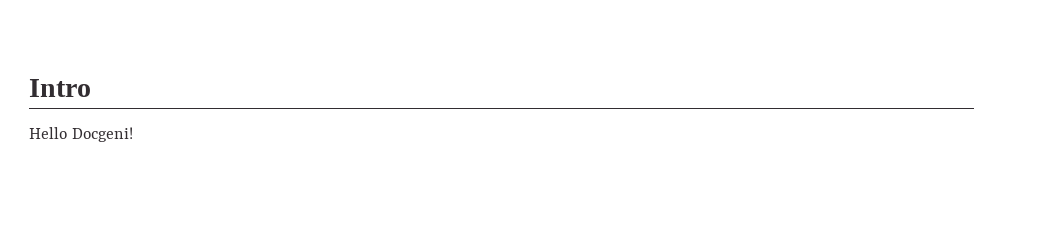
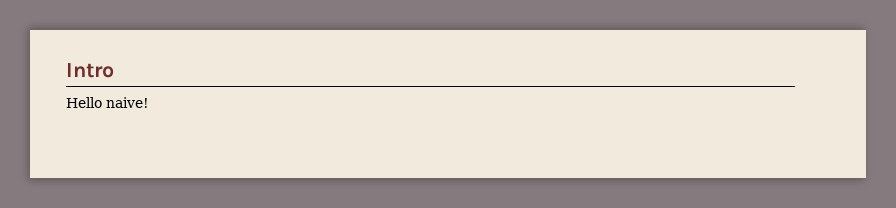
[71,127,133,142] Docgeni! -> [106,97,149,108] naive!

